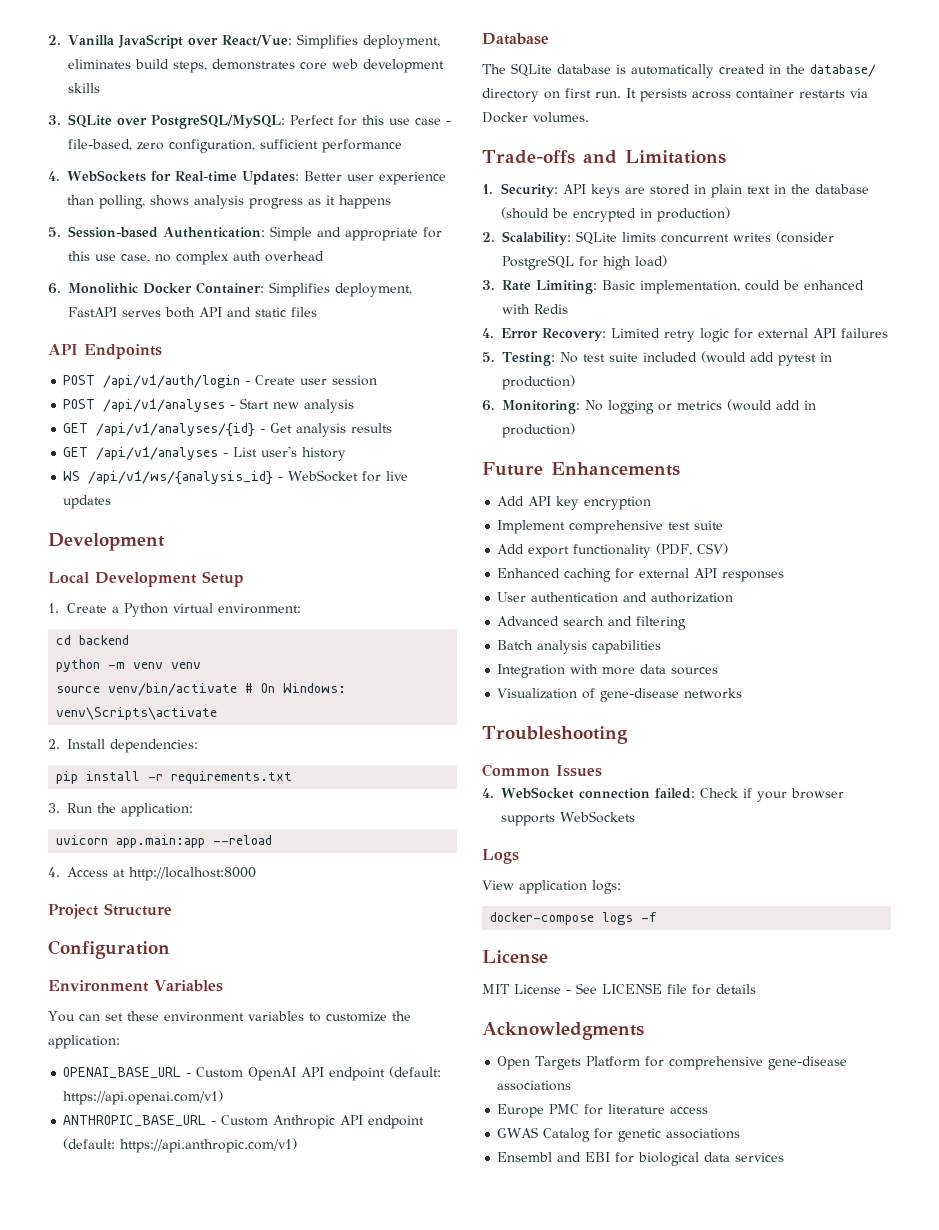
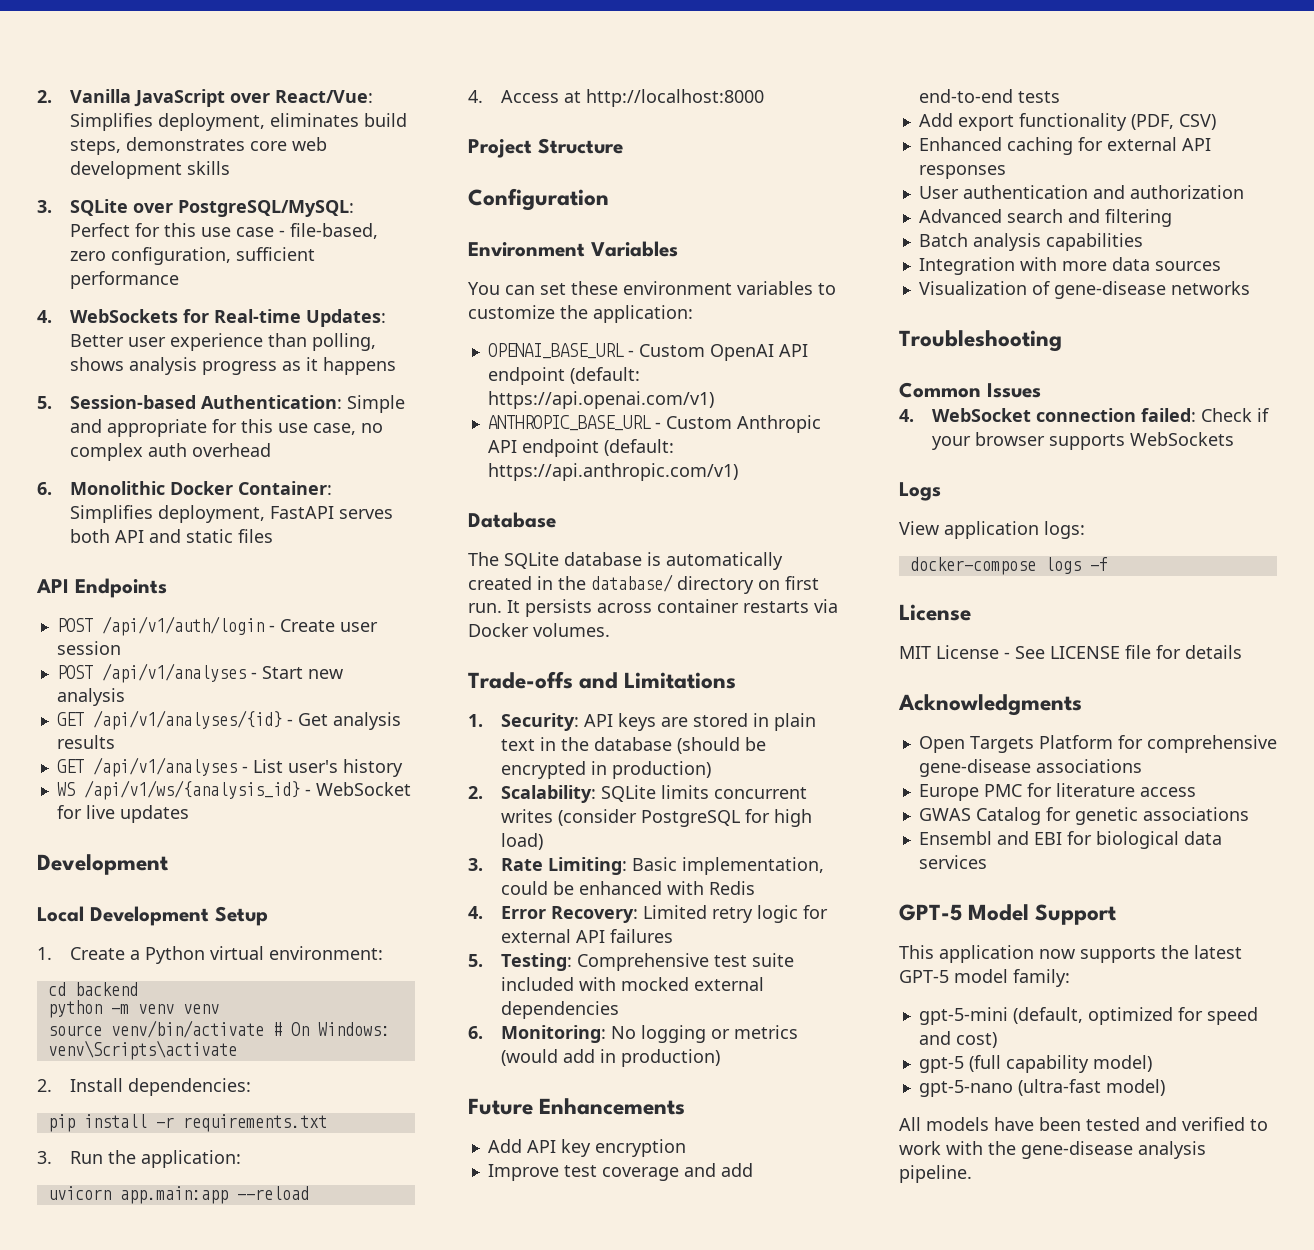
[559,352,578,363] No -> [577,953,710,971] Comprehensive
[700,351,832,366] [502,375,575,390] (would add pytest in production) -> [579,977,765,991] [501,1001,620,1019] with mocked external dependencies
[497,520,724,534] Implement comprehensive test suite -> [487,1163,753,1181] [918,89,1060,103] Improve test coverage and add end-to-end tests
(785, 1157) none -> [899,904,1117,925] [899,945,1242,963] [899,969,1070,987] [918,1007,1258,1025] [918,1031,997,1048] [918,1055,1152,1073] [918,1079,1165,1097] [899,1117,1268,1131] [899,1141,1206,1159] [899,1165,972,1183] // GPT-5 Model Support // This application now supports the latest GPT-5 model family: // gpt-5-mini (default, optimized for speed and cost) // gpt-5 (full capability model) // gpt-5-nano (ultra-fast model) // All models have been tested and verified to work with the gene-disease analysis pipeline.

